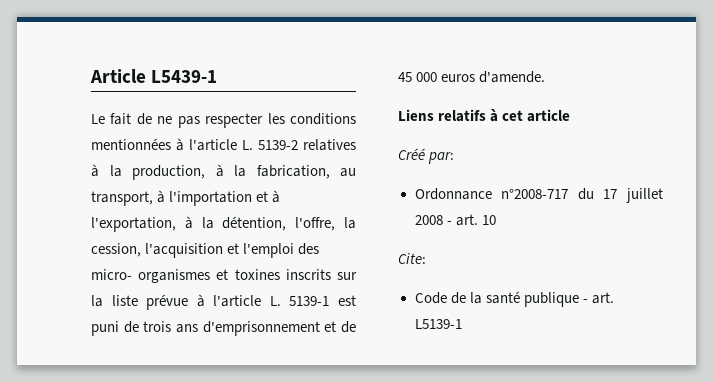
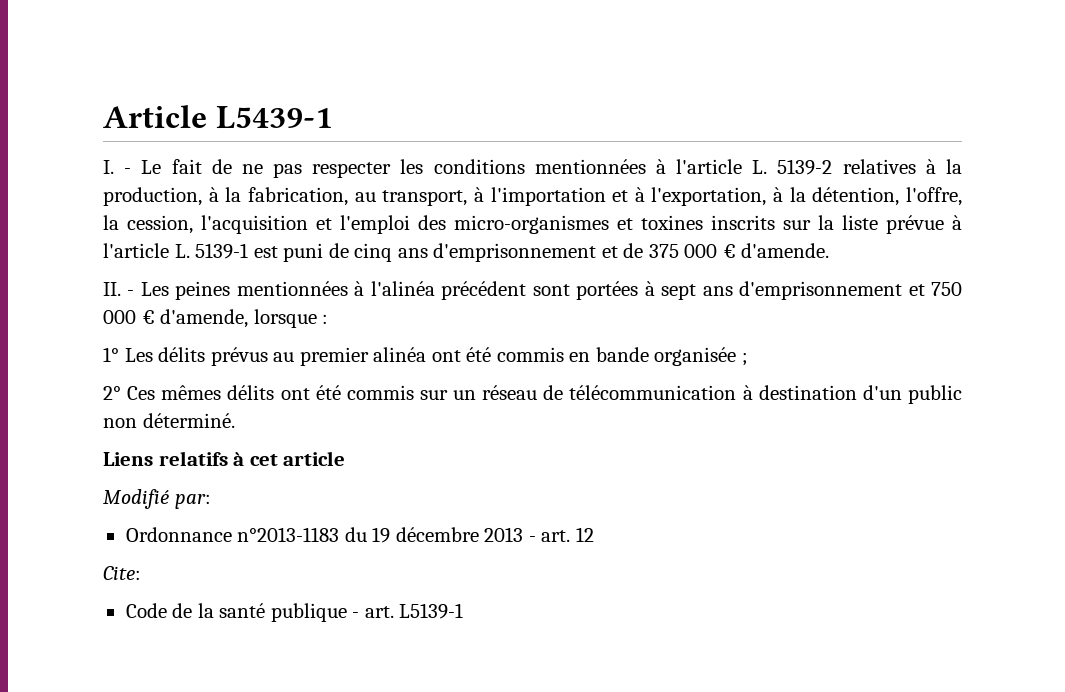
(218, 76) none -> [103,160,132,174] I. -
[91,269,211,283] micro- organismes -> [454,215,609,234] micro-organismes
[143,321,172,332] trois -> [354,243,393,262] cinq
[398,71,546,83] 45 000 euros d'amende. -> [648,243,830,258] [103,281,963,300] [103,309,329,328] [103,347,748,366] [103,385,962,404] [103,413,235,428] 375 000 € d'amende. // II. - Les peines mentionnées à l'alinéa précédent sont portées à sept ans d'emprisonnement et 750 000 € d'amende, lorsque : // 1° Les délits prévus au premier alinéa ont été commis en bande organisée ; // 2° Ces mêmes délits ont été commis sur un réseau de télécommunication à destination d'un public non déterminé.
[398,148,426,160] Créé -> [103,489,169,509] Modifié
[501,188,663,203] [414,214,496,226] n°2008-717 du 17 juillet 2008 - art. 10 -> [237,527,594,543] n°2013-1183 du 19 décembre 2013 - art. 12

